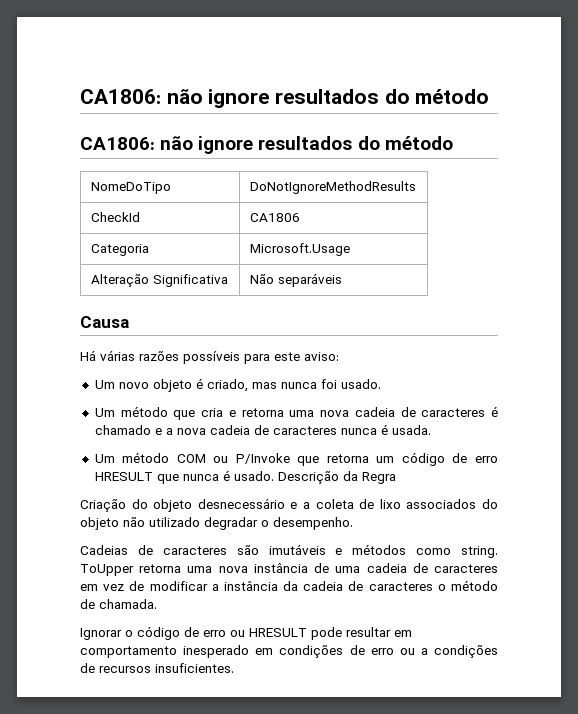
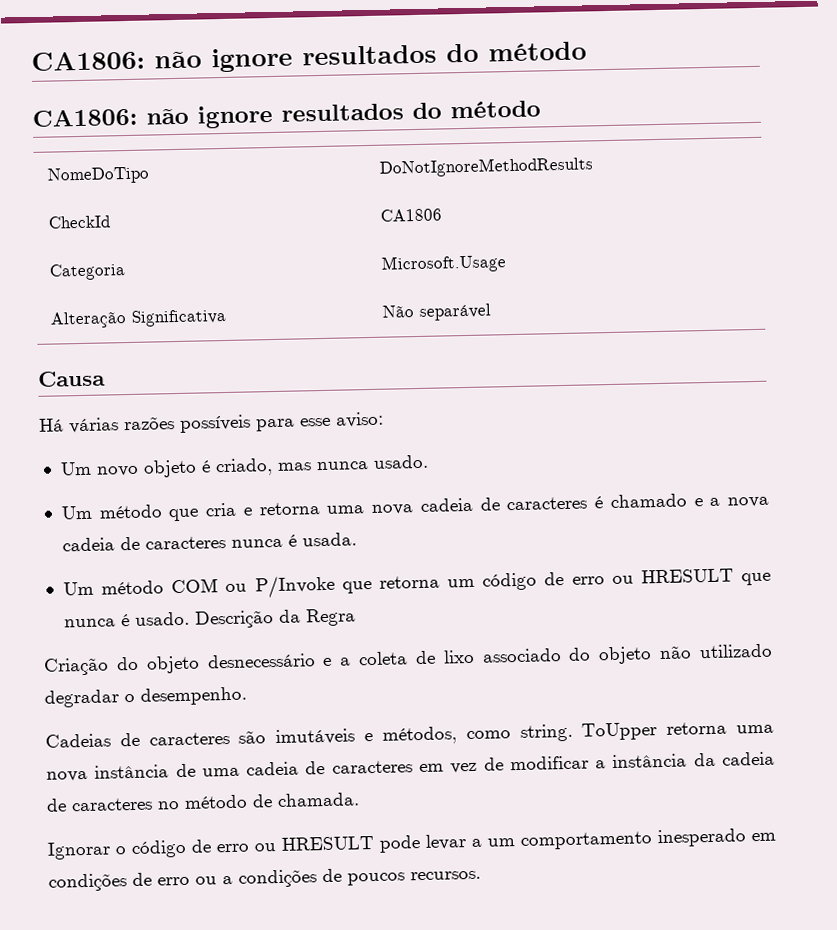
[277,273,342,287] separáveis -> [419,303,492,321] separável
[274,352,300,361] este -> [300,417,331,427] esse
[320,379,337,389] foi -> (369, 466) none
(498, 459) none -> [611,575,634,585] ou
[406,499,477,509] associados -> [481,648,562,663] associado
[352,544,407,555] métodos -> [381,726,457,745] métodos,
[437,584,446,591] o -> [157,801,180,810] no
[346,627,412,637] resultar em -> [425,834,515,850] levar a um
[99,663,234,673] recursos insuficientes. -> [347,870,481,886] poucos recursos.

